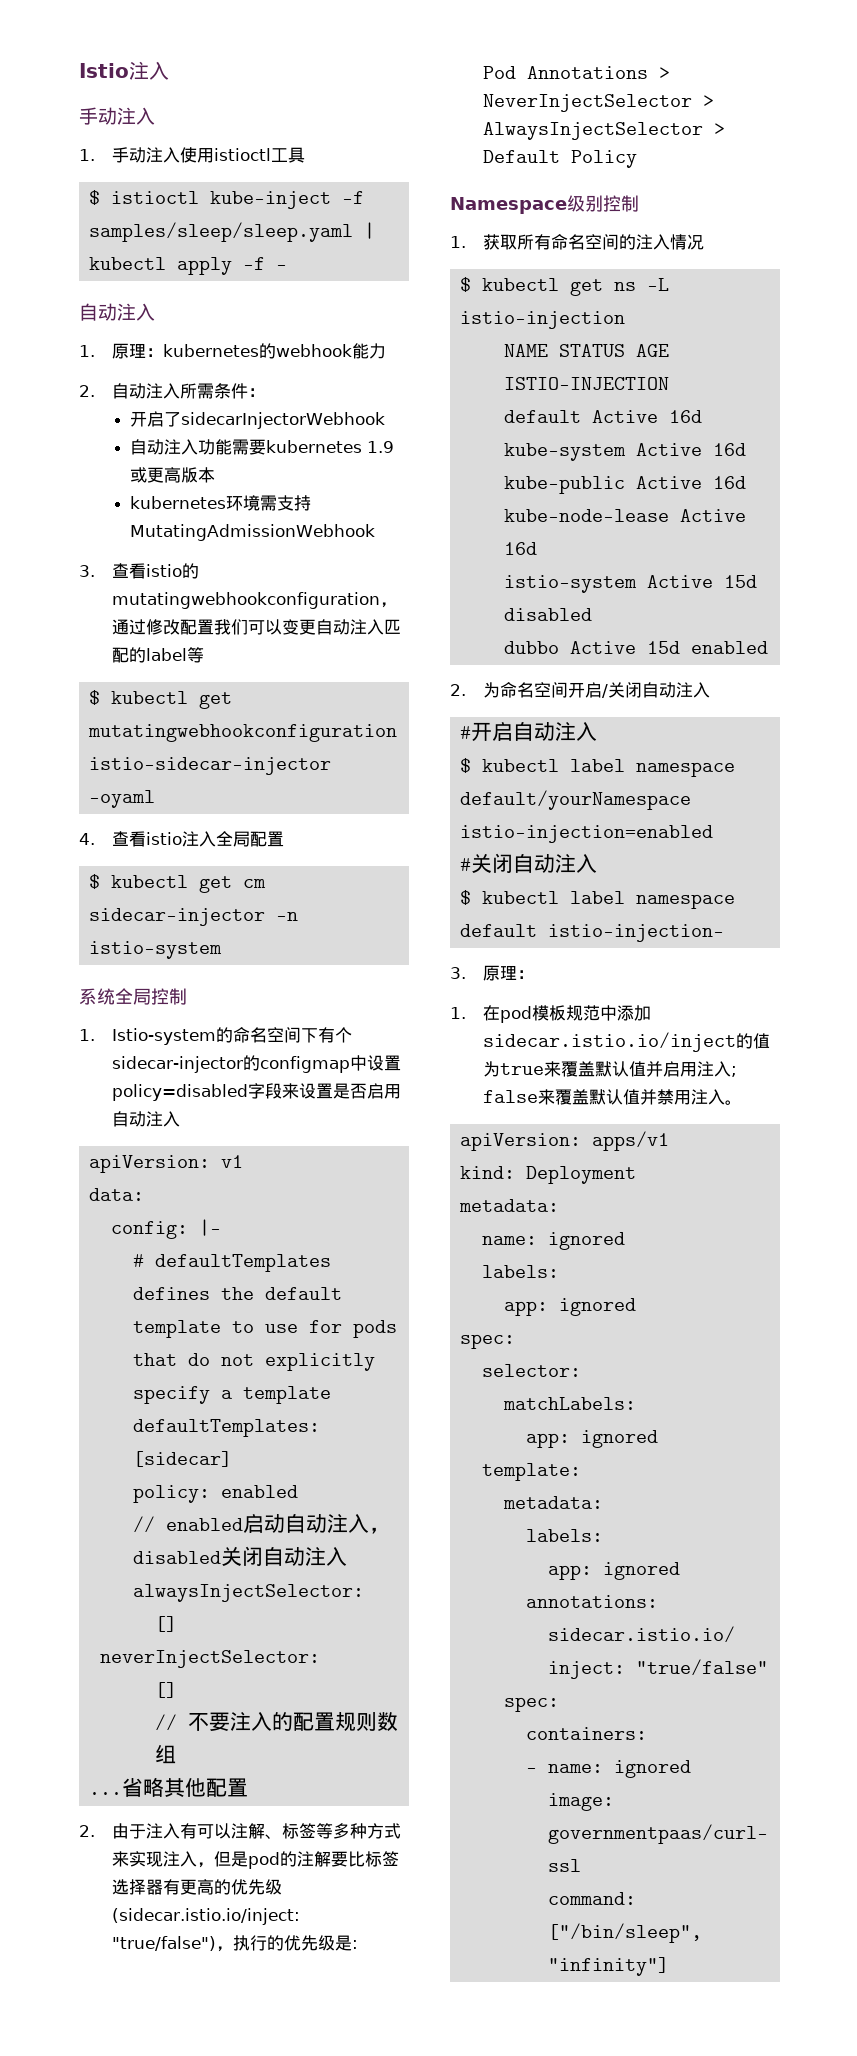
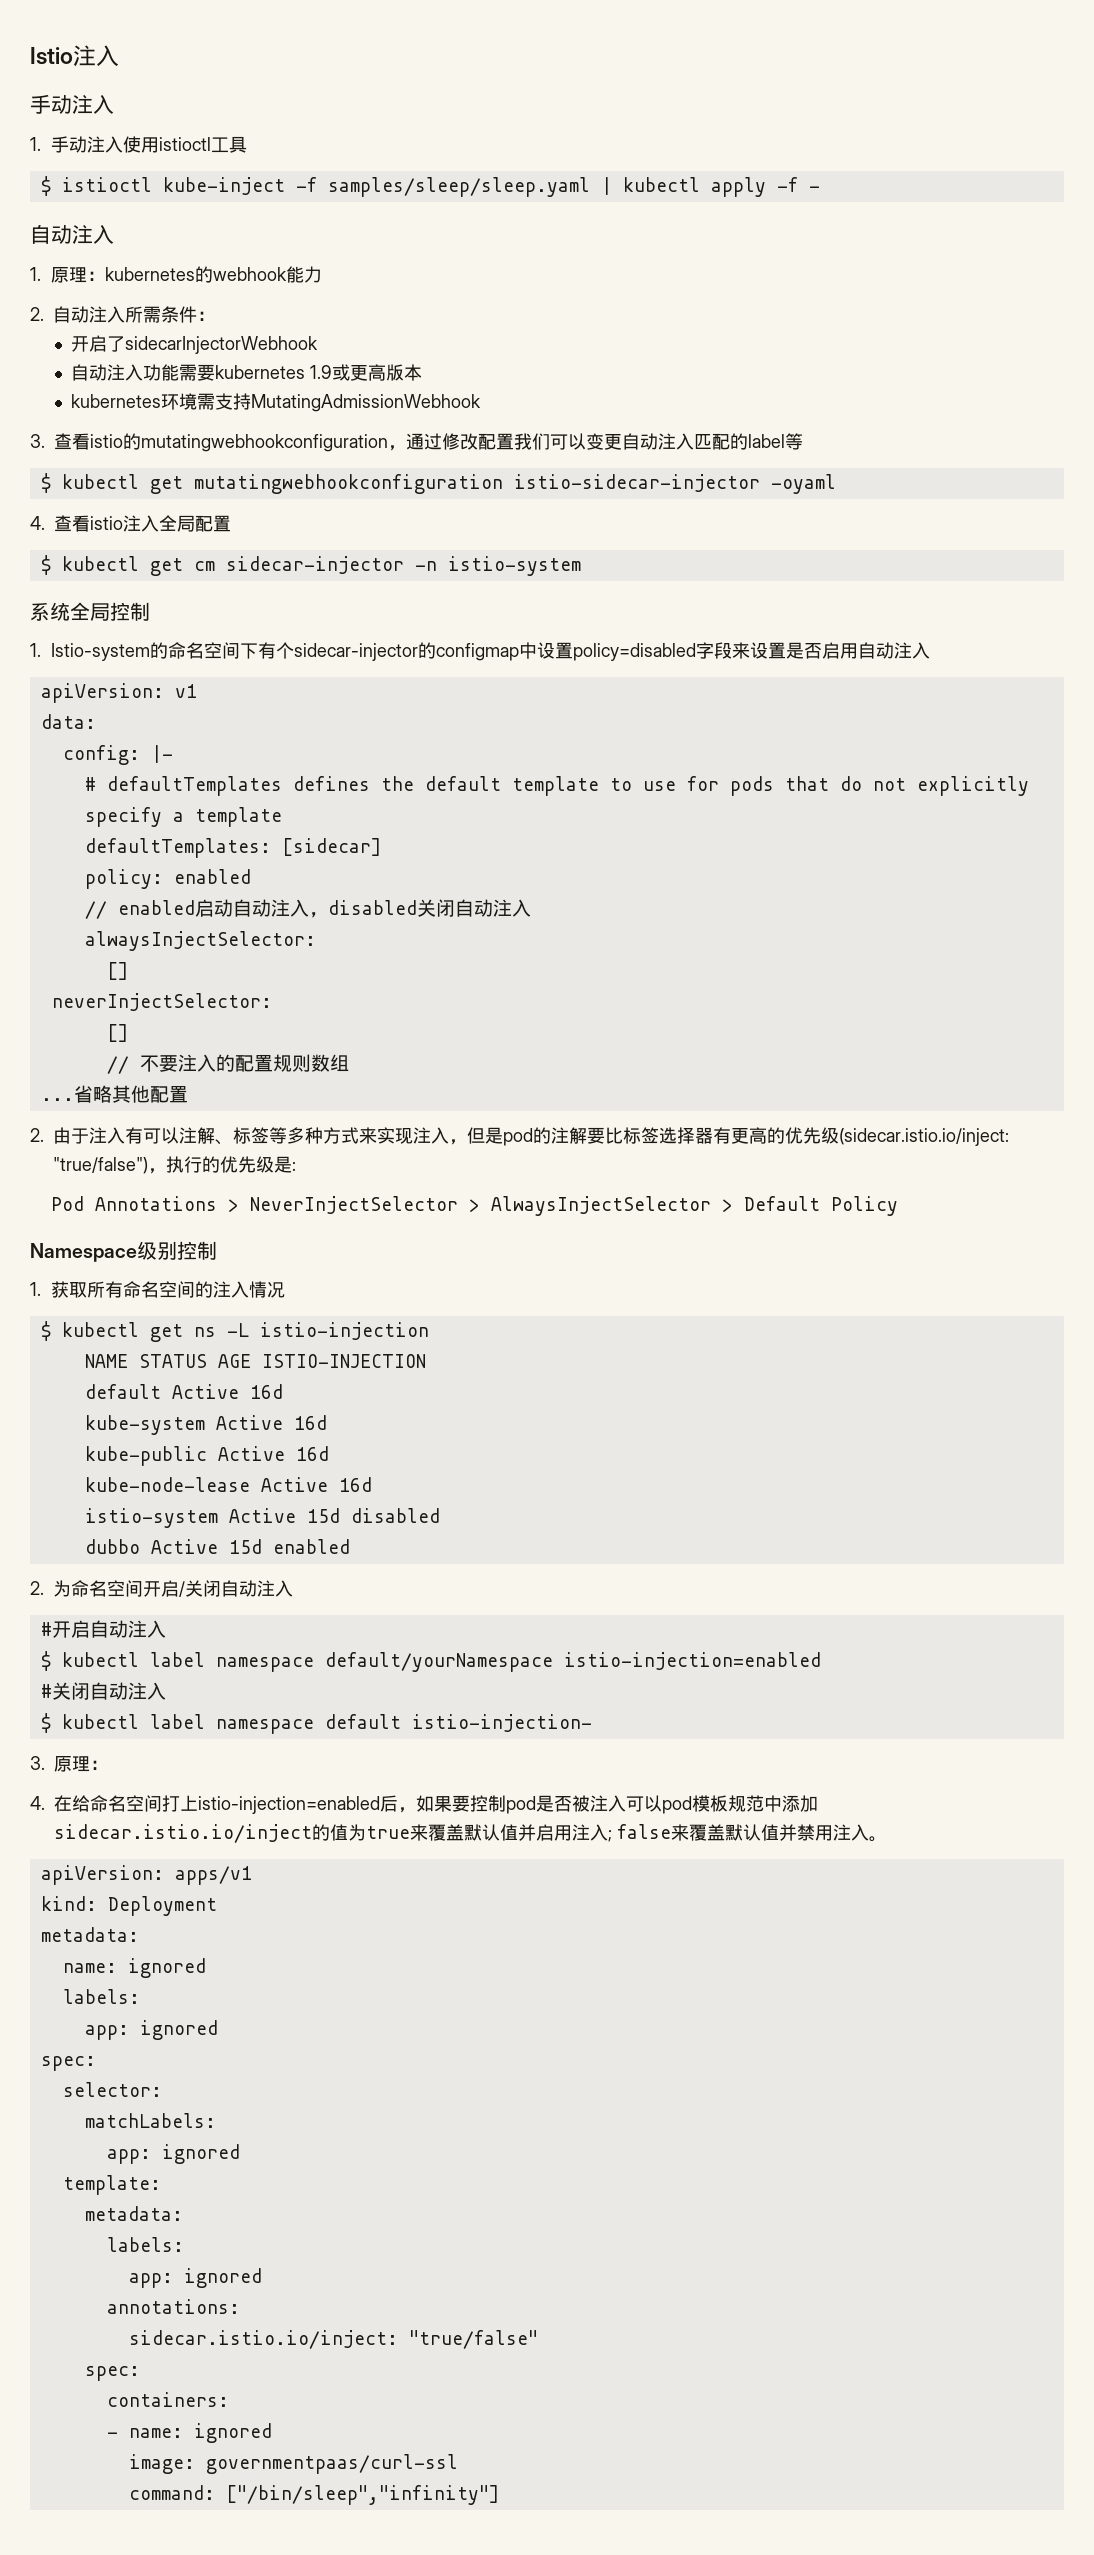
[450,1005,500,1021] 1.在 -> [30,1795,662,1814] 4.在给命名空间打上istio-injection=enabled后，如果要控制pod是否被注入可以

